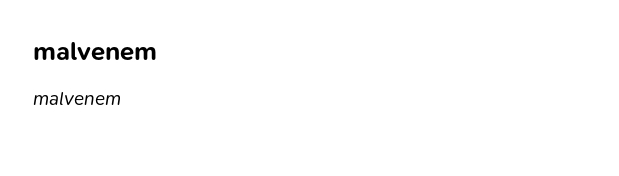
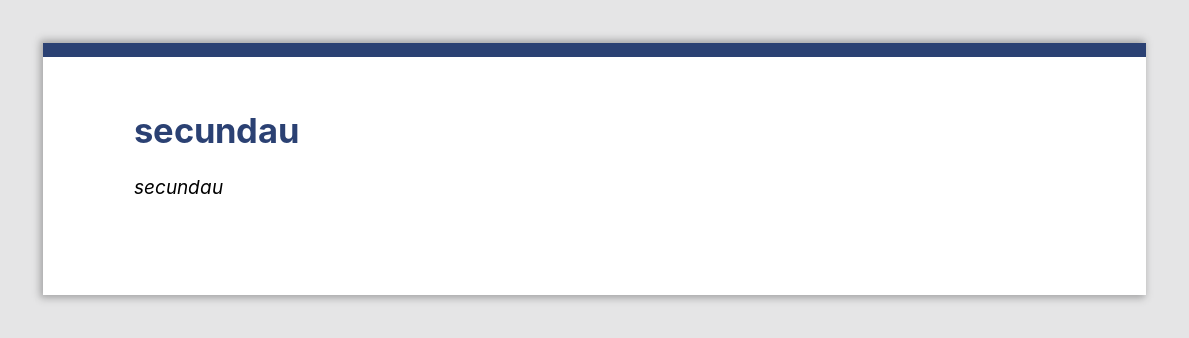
[33,42,157,61] [33,91,121,106] malvenem // malvenem -> [134,118,299,143] [134,180,223,194] secundau // secundau

